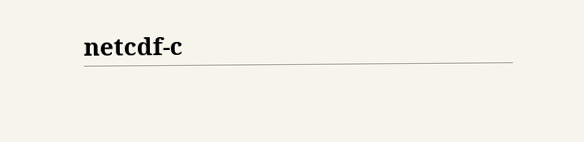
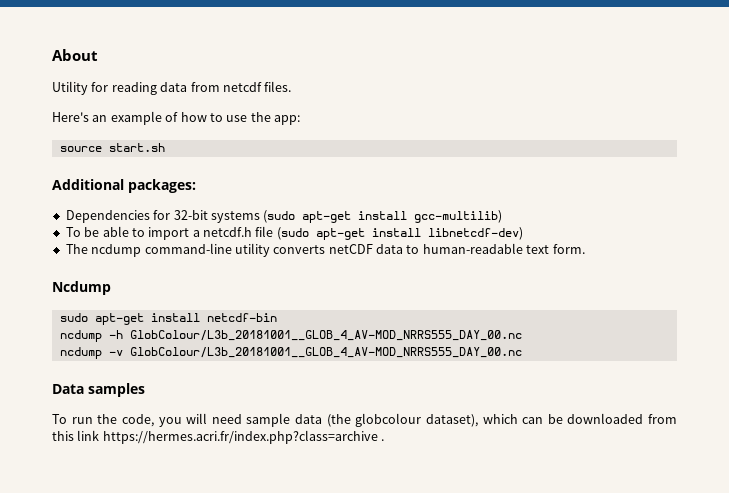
[83,36,183,56] netcdf-c -> [52,49,98,61] [52,81,292,95] [52,111,300,125] [59,143,165,152] [52,179,196,193] [65,210,503,223] [65,226,523,240] [65,243,585,257] [52,281,111,295] [59,313,277,325] [59,330,522,342] [59,347,522,359] [52,383,145,397] [52,413,677,427] [52,430,385,444] About // Utility for reading data from netcdf files. // Here's an example of how to use the app: // source start.sh // Additional packages: // Dependencies for 32-bit systems (sudo apt-get install gcc-multilib) // To be able to import a netcdf.h file (sudo apt-get install libnetcdf-dev) // The ncdump command-line utility converts netCDF data to human-readable text form. // Ncdump // sudo apt-get install netcdf-bin // ncdump -h GlobColour/L3b_20181001__GLOB_4_AV-MOD_NRRS555_DAY_00.nc // ncdump -v GlobColour/L3b_20181001__GLOB_4_AV-MOD_NRRS555_DAY_00.nc // Data samples // To run the code, you will need sample data (the globcolour dataset), which can be downloaded from this link https://hermes.acri.fr/index.php?class=archive .

